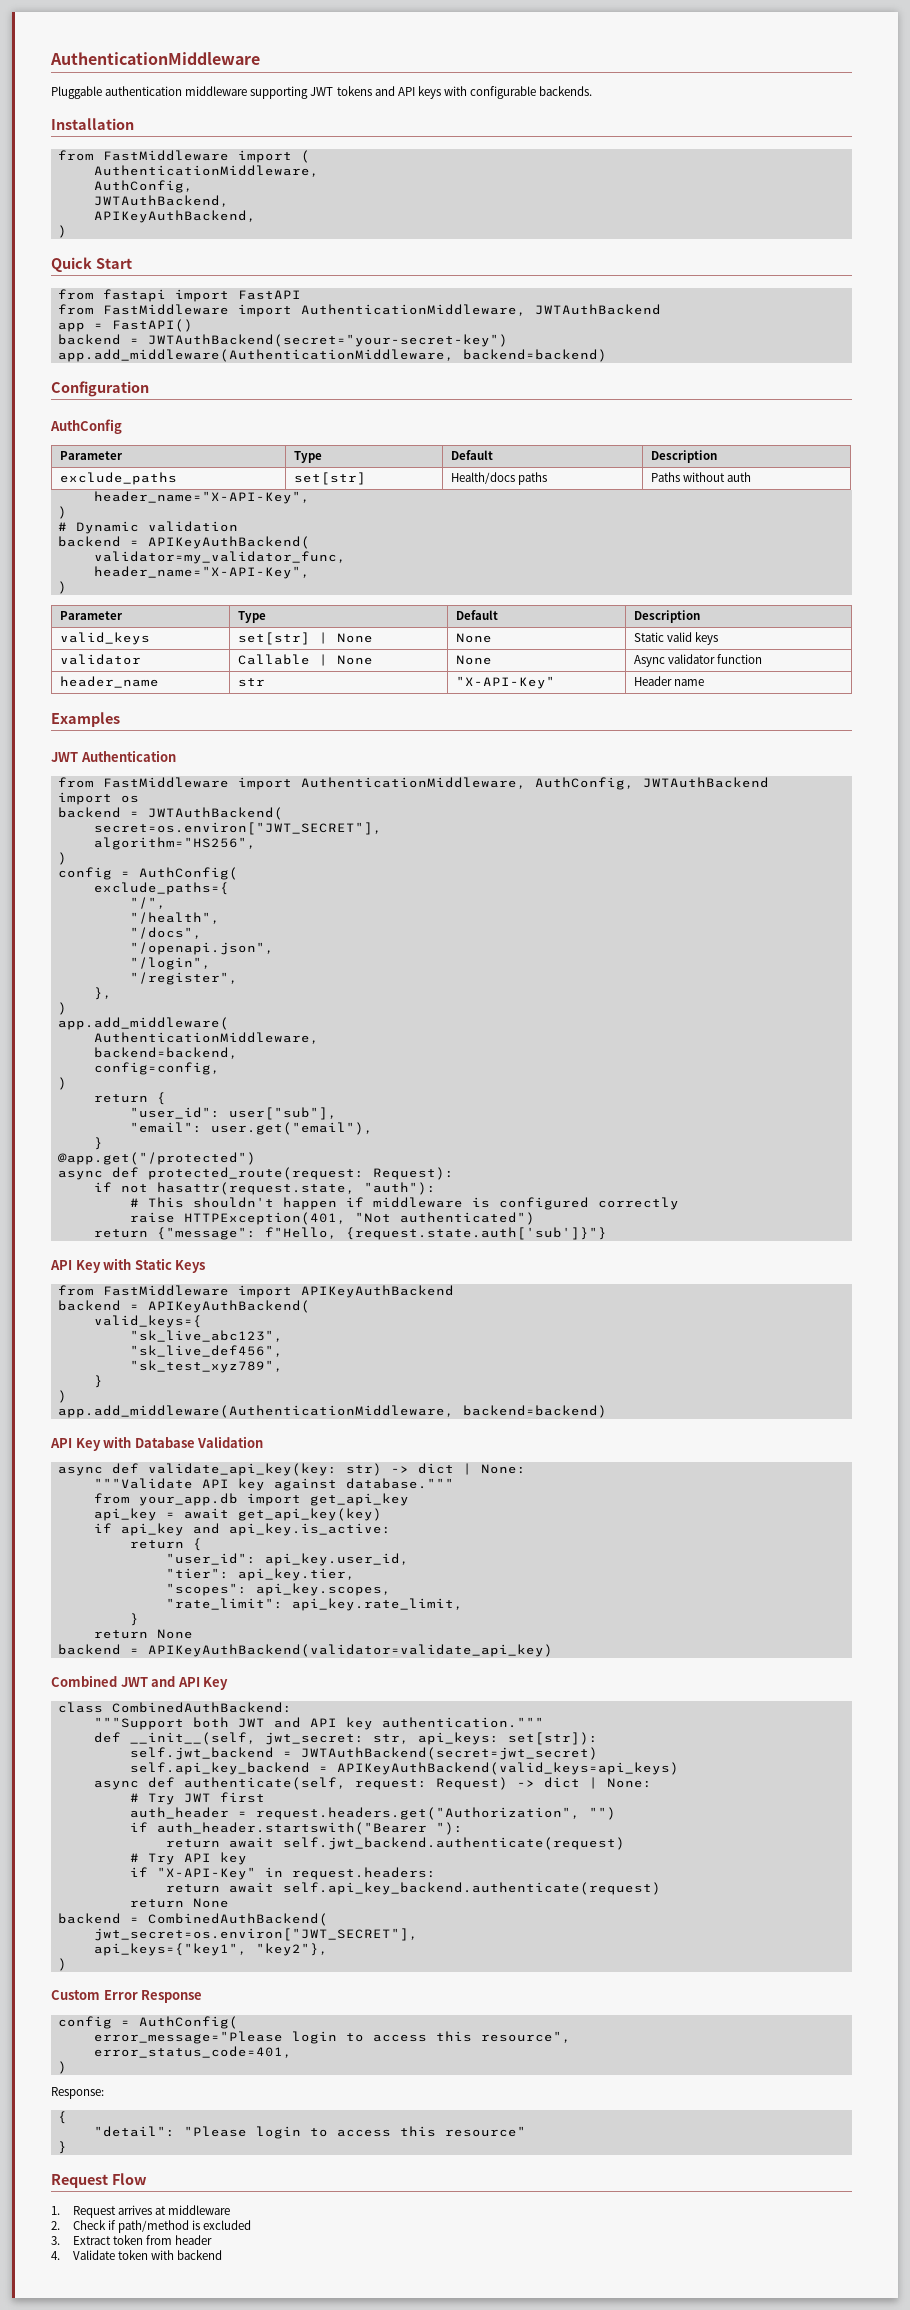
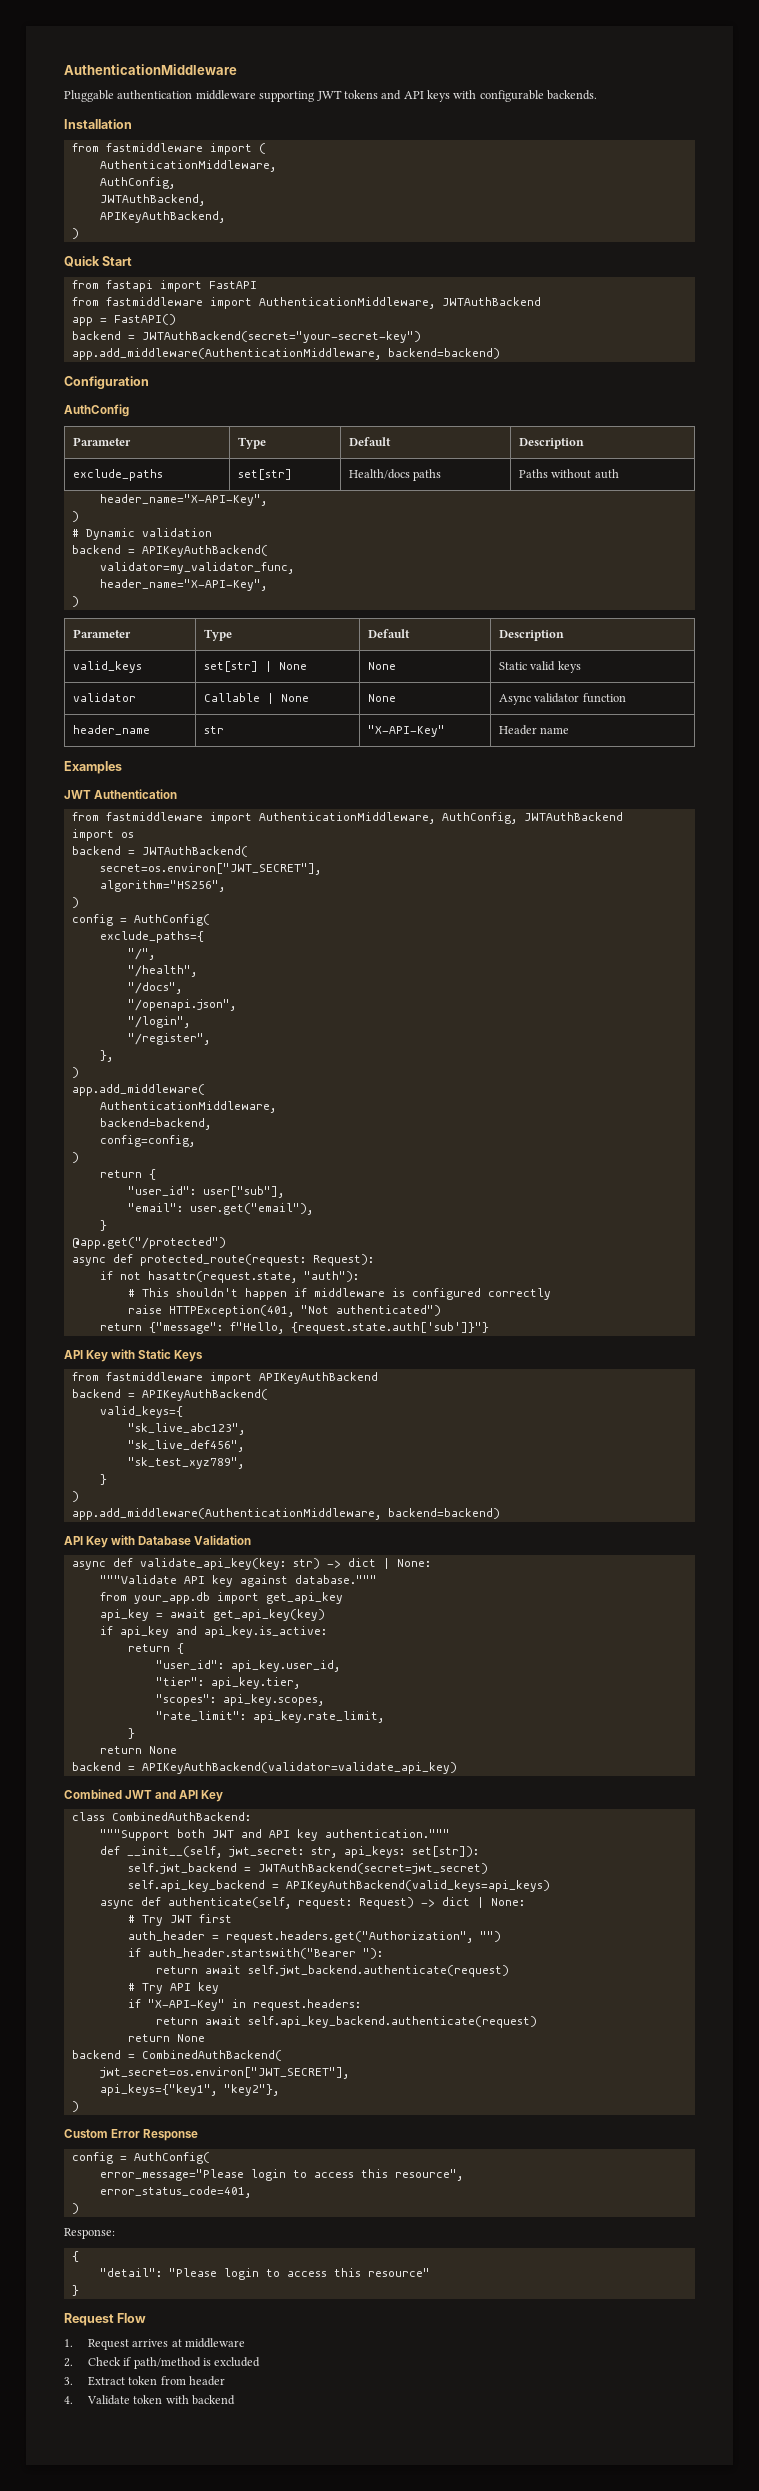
[102,150,229,161] FastMiddleware -> [105,143,203,152] fastmiddleware
[102,304,229,315] FastMiddleware -> [105,297,203,306] fastmiddleware
[102,777,229,788] FastMiddleware -> [105,812,203,821] fastmiddleware
[102,1285,229,1296] FastMiddleware -> [105,1372,203,1381] fastmiddleware

